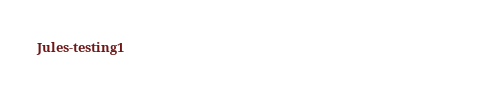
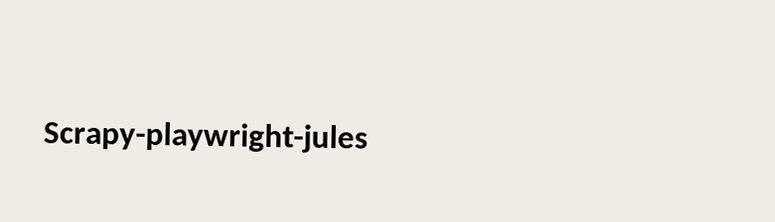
[36,42,124,55] Jules-testing1 -> [43,120,368,154] Scrapy-playwright-jules

